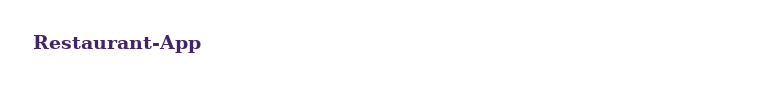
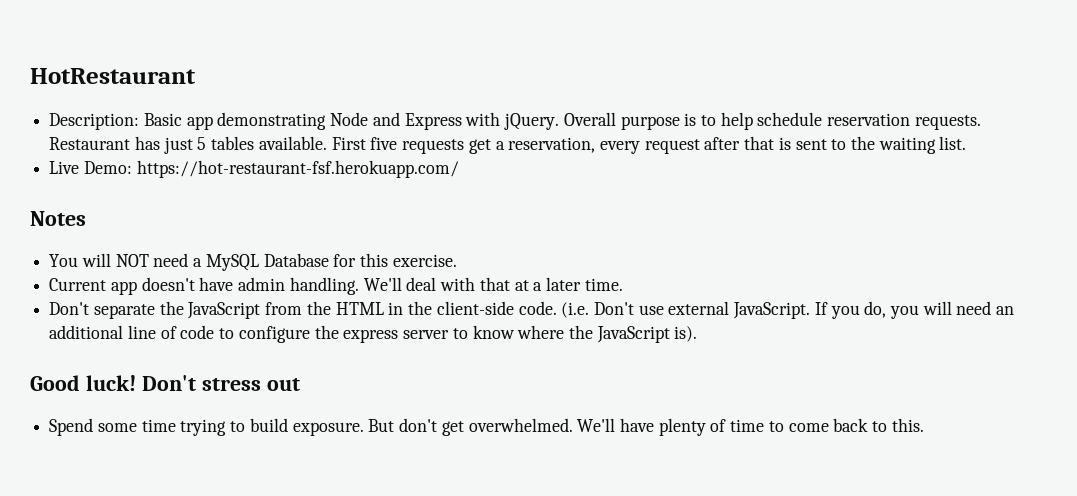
[33,35,201,53] Restaurant-App -> [30,68,196,84] [49,112,981,130] [49,136,967,154] [49,160,459,178] [30,211,86,226] [49,253,457,271] [49,277,623,295] [49,301,1015,319] [49,325,698,343] [30,375,300,391] [49,418,924,436] HotRestaurant // Description: Basic app demonstrating Node and Express with jQuery. Overall purpose is to help schedule reservation requests. Restaurant has just 5 tables available. First five requests get a reservation, every request after that is sent to the waiting list. // Live Demo: https://hot-restaurant-fsf.herokuapp.com/ // Notes // You will NOT need a MySQL Database for this exercise. // Current app doesn't have admin handling. We'll deal with that at a later time. // Don't separate the JavaScript from the HTML in the client-side code. (i.e. Don't use external JavaScript. If you do, you will need an additional line of code to configure the express server to know where the JavaScript is). // Good luck! Don't stress out // Spend some time trying to build exposure. But don't get overwhelmed. We'll have plenty of time to come back to this.

